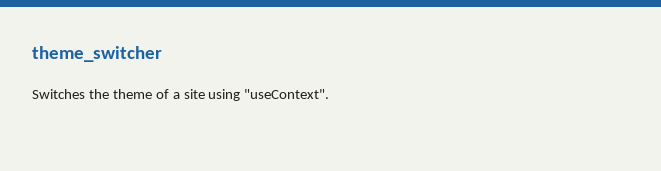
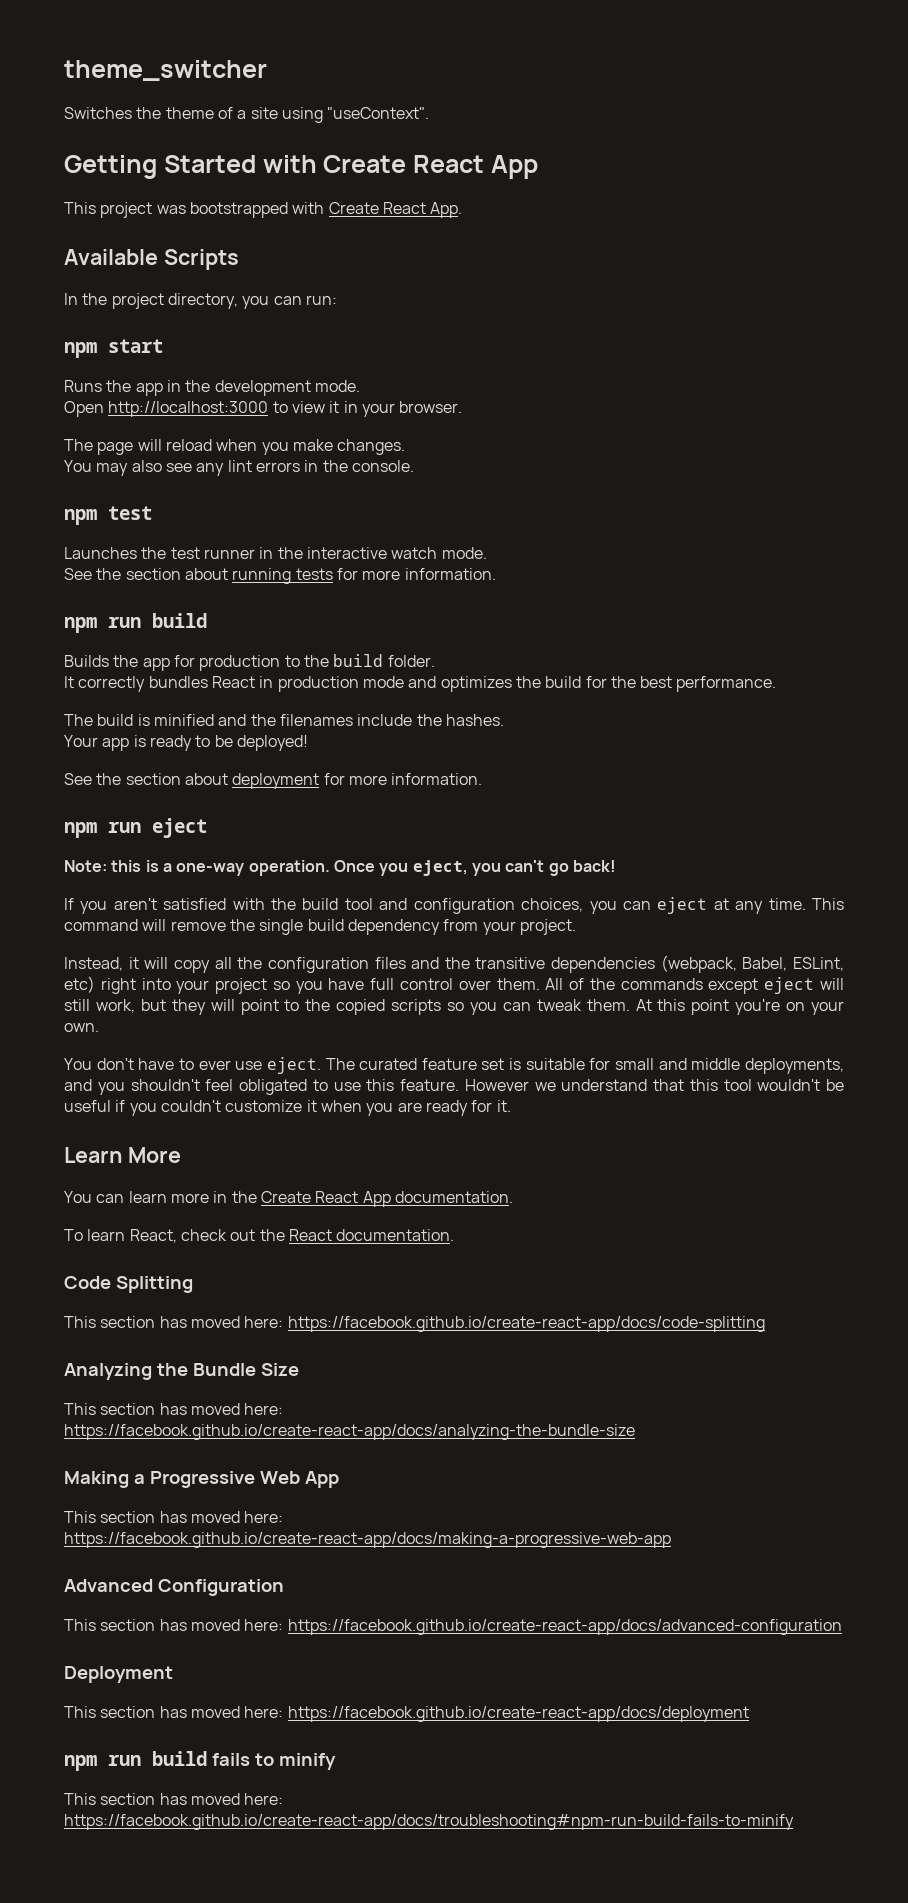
(330, 94) none -> [64,155,538,179] [64,202,463,218] [64,249,239,270] [64,293,337,309] [64,339,163,358] [64,380,360,396] [64,401,463,417] [64,439,406,455] [64,460,414,476] [64,506,152,525] [64,547,487,559] [64,568,496,584] [64,613,207,633] [64,654,435,671] [64,676,777,692] [64,714,504,726] [64,735,308,751] [64,773,483,789] [64,818,207,838] [64,860,616,876] [64,897,844,914] [64,919,576,935] [64,955,844,973] [64,976,845,994] [64,999,844,1015] [64,1023,99,1032] [64,1057,844,1074] [64,1079,844,1095] [64,1100,511,1116] [64,1147,181,1163] [64,1191,513,1207] [64,1229,455,1243] [64,1276,193,1293] [64,1316,765,1332] [64,1363,299,1380] [64,1403,284,1415] [64,1424,635,1440] [64,1471,339,1488] [64,1511,284,1523] [64,1532,671,1548] [64,1579,284,1596] [64,1619,842,1635] [64,1666,173,1683] [64,1706,749,1722] [64,1751,336,1771] [64,1793,284,1805] [64,1814,794,1830] // Getting Started with Create React App // This project was bootstrapped with Create React App. // Available Scripts // In the project directory, you can run: // npm start // Runs the app in the development mode. // Open http://localhost:3000 to view it in your browser. // The page will reload when you make changes. // You may also see any lint errors in the console. // npm test // Launches the test runner in the interactive watch mode. // See the section about running tests for more information. // npm run build // Builds the app for production to the build folder. // It correctly bundles React in production mode and optimizes the build for the best performance. // The build is minified and the filenames include the hashes. // Your app is ready to be deployed! // See the section about deployment for more information. // npm run eject // Note: this is a one-way operation. Once you eject, you can't go back! // If you aren't satisfied with the build tool and configuration choices, you can eject at any time. This command will remove the single build dependency from your project. // Instead, it will copy all the configuration files and the transitive dependencies (webpack, Babel, ESLint, etc) right into your project so you have full control over them. All of the commands except eject will still work, but they will point to the copied scripts so you can tweak them. At this point you're on your own. // You don't have to ever use eject. The curated feature set is suitable for small and middle deployments, and you shouldn't feel obligated to use this feature. However we understand that this tool wouldn't be useful if you couldn't customize it when you are ready for it. // Learn More // You can learn more in the Create React App documentation. // To learn React, check out the React documentation. // Code Splitting // This section has moved here: https://facebook.github.io/create-react-app/docs/code-splitting // Analyzing the Bundle Size // This section has moved here: https://facebook.github.io/create-react-app/docs/analyzing-the-bundle-size // Making a Progressive Web App // This section has moved here: https://facebook.github.io/create-react-app/docs/making-a-progressive-web-app // Advanced Configuration // This section has moved here: https://facebook.github.io/create-react-app/docs/advanced-configuration // Deployment // This section has moved here: https://facebook.github.io/create-react-app/docs/deployment // npm run build fails to minify // This section has moved here: https://facebook.github.io/create-react-app/docs/troubleshooting#npm-run-build-fails-to-minify

